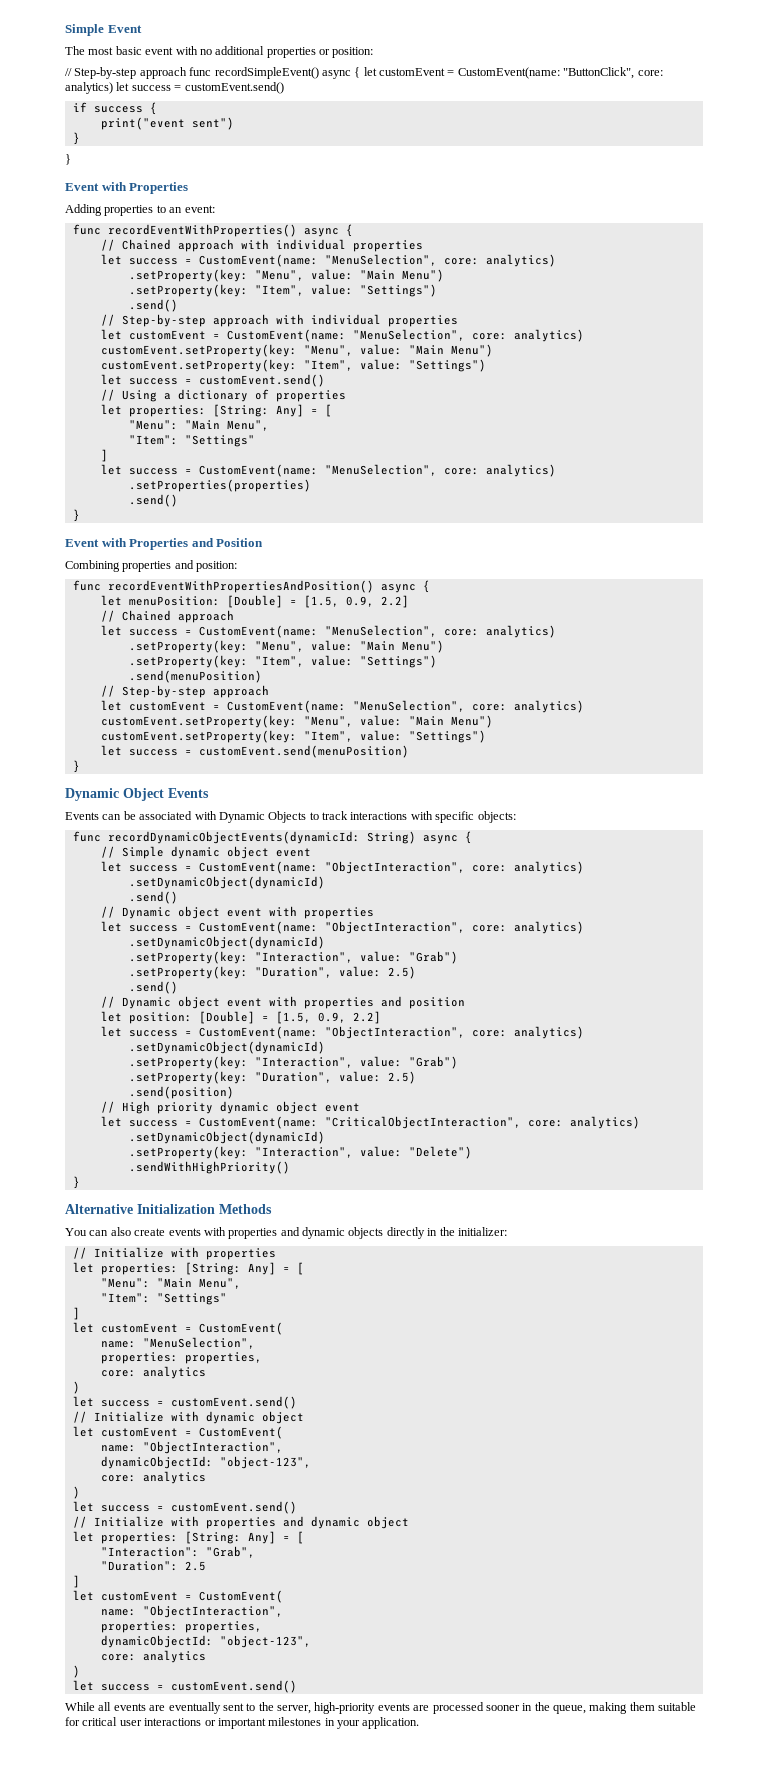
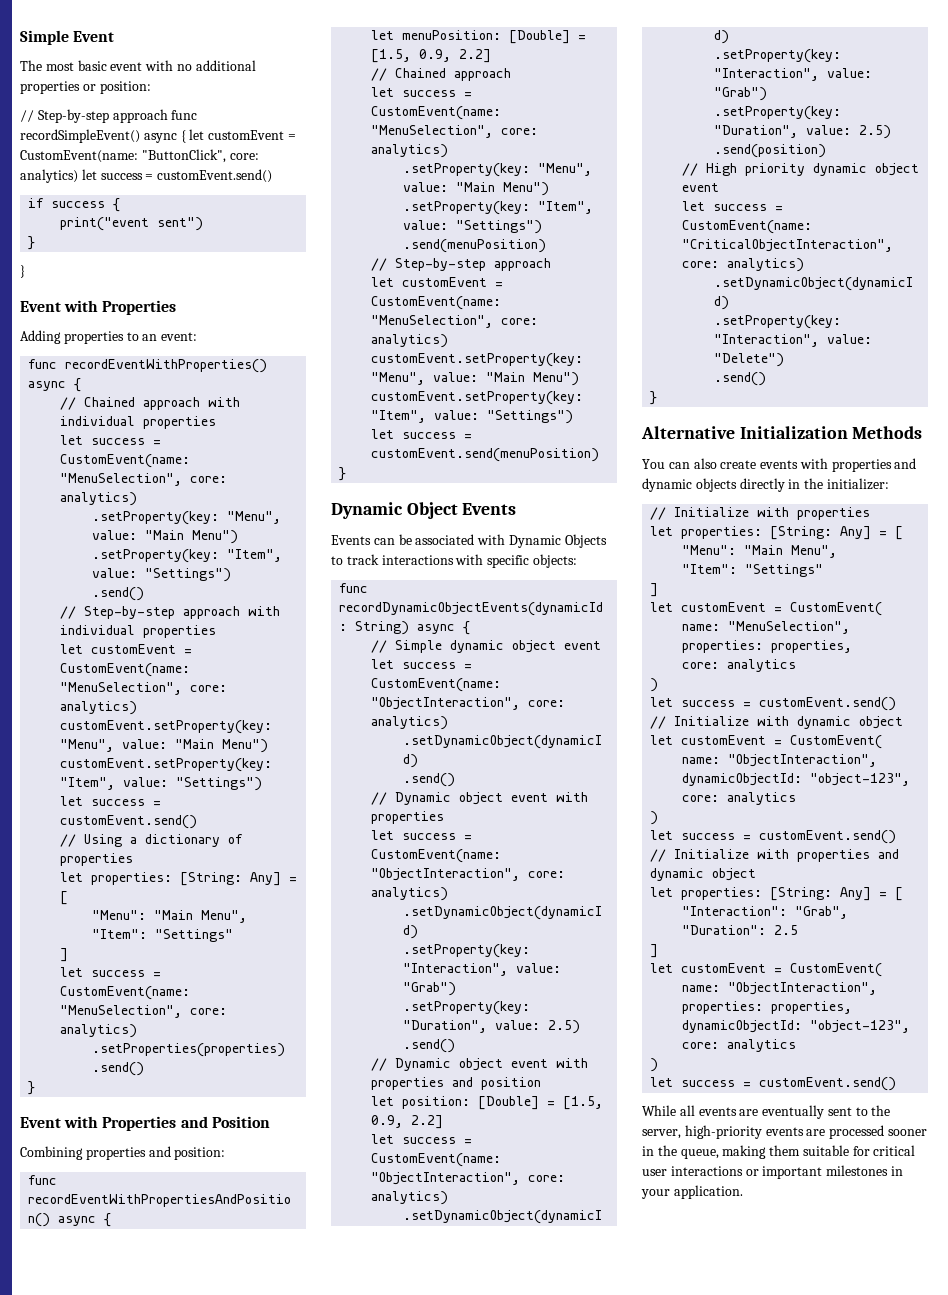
[128,1161,290,1174] .sendWithHighPriority() -> [714,372,767,386] .send()

